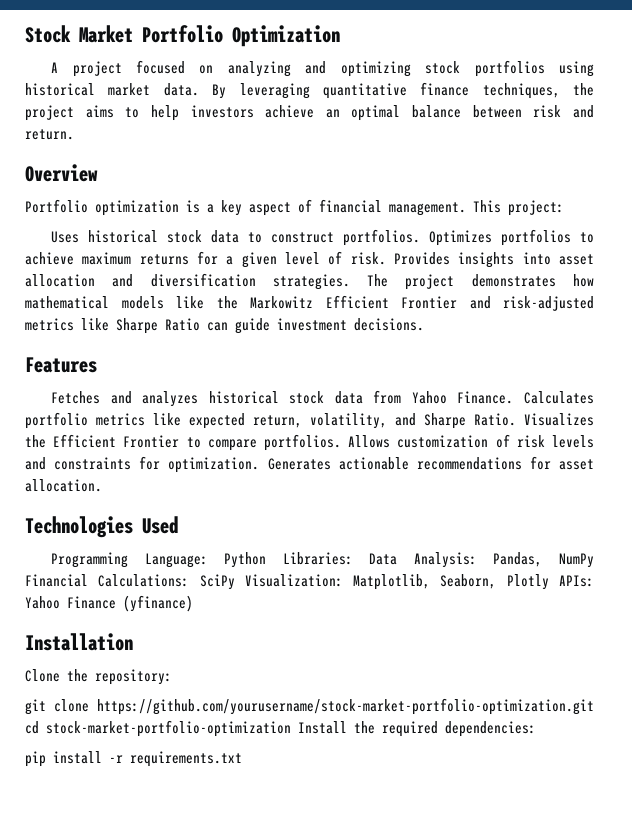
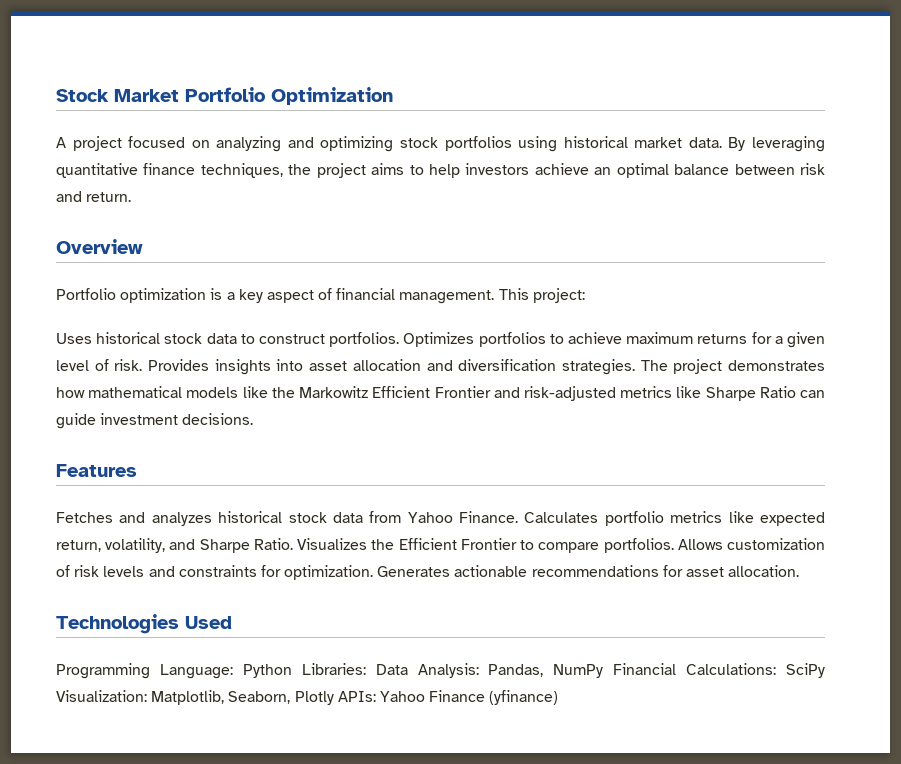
[25,633,133,651] [25,669,172,685] [25,698,594,715] [25,720,536,737] [25,751,242,767] // Installation // Clone the repository: // git clone https://github.com/yourusername/stock-market-portfolio-optimization.git cd stock-market-portfolio-optimization Install the required dependencies: // pip install -r requirements.txt -> (559, 697) none

